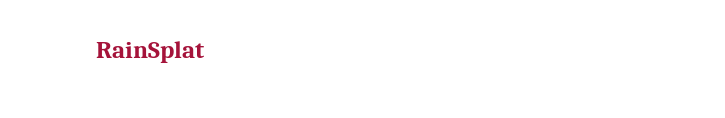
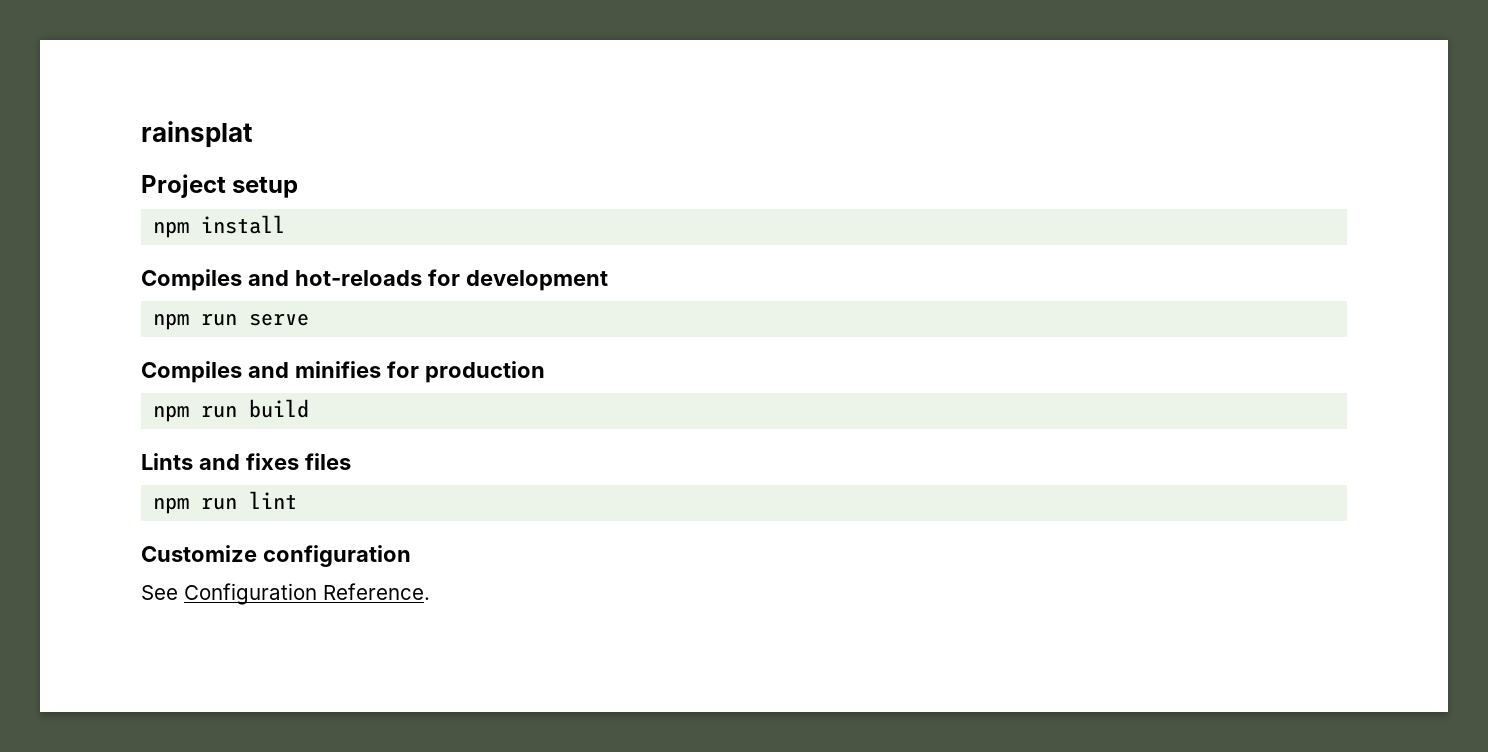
[96,41,205,63] RainSplat -> [141,121,253,148] [141,174,299,198] [153,215,286,238] [141,269,608,291] [153,313,310,330] [141,361,545,383] [153,399,310,422] [141,453,351,470] [153,491,298,514] [141,545,411,567] [141,583,430,605] rainsplat // Project setup // npm install // Compiles and hot-reloads for development // npm run serve // Compiles and minifies for production // npm run build // Lints and fixes files // npm run lint // Customize configuration // See Configuration Reference.

